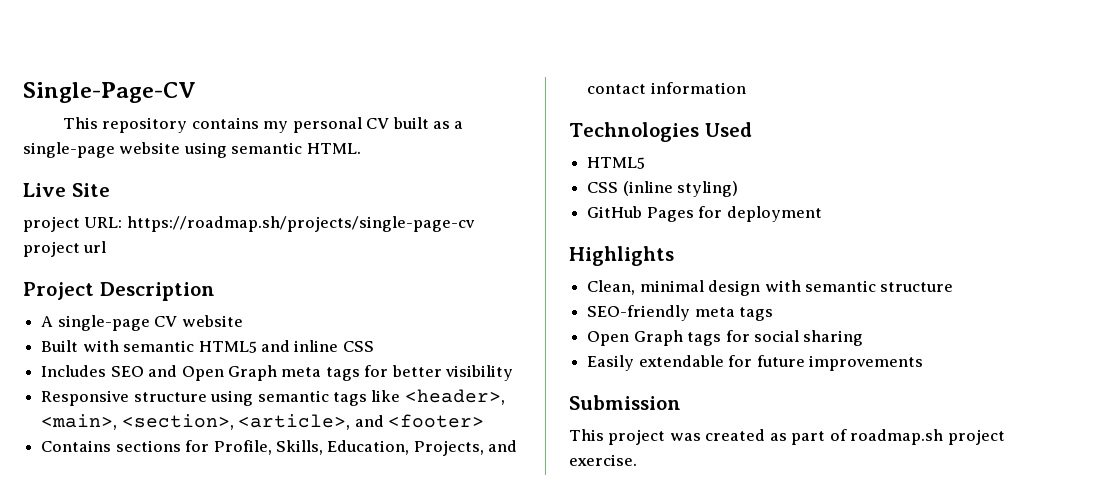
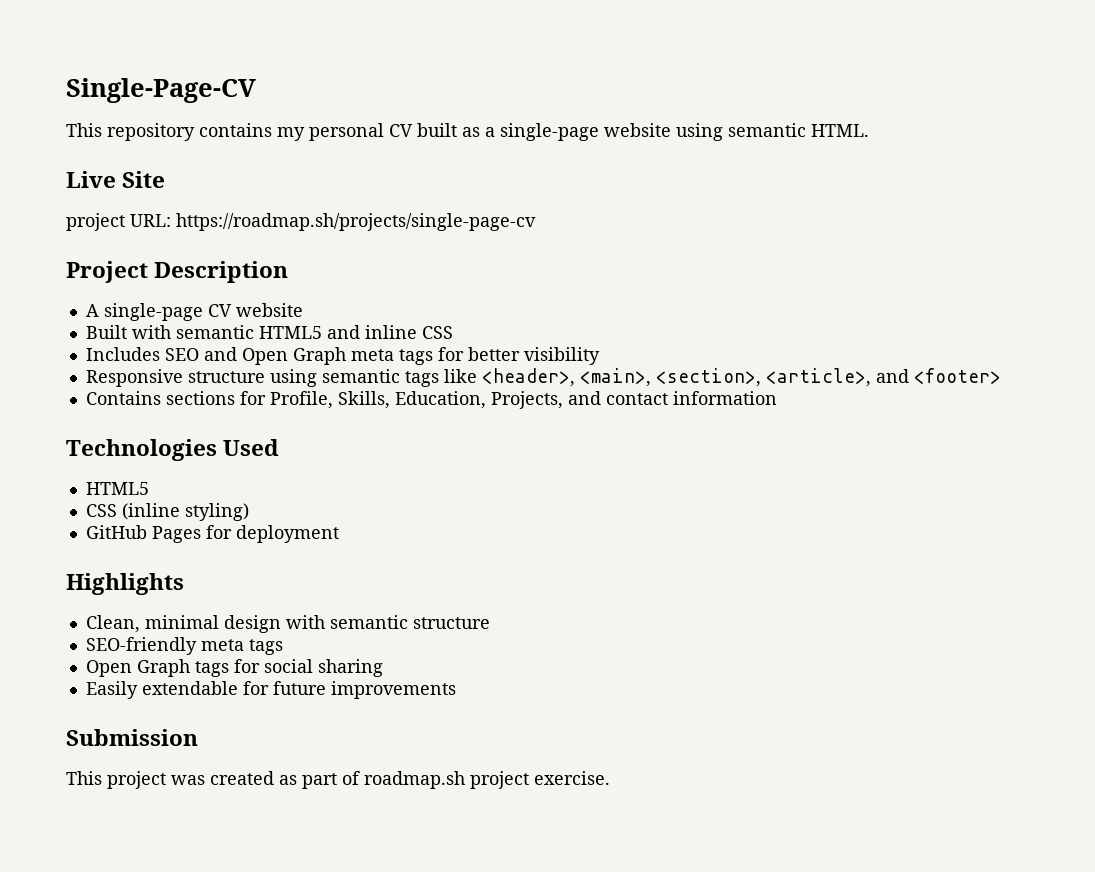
[23,241,107,257] project url -> (536, 222) none

